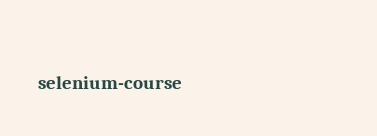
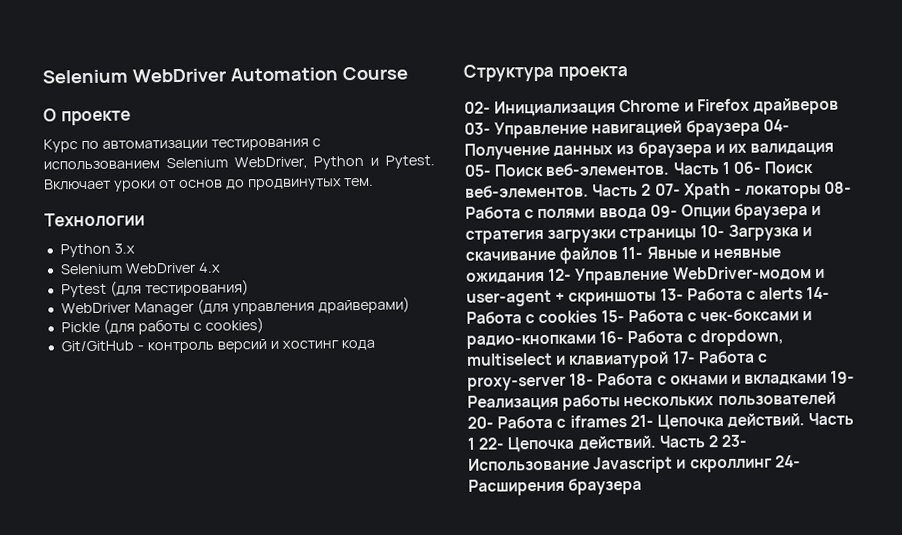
[38,76,182,89] selenium-course -> [42,66,408,84] [43,108,131,126] [43,138,321,153] [43,155,436,171] [44,177,375,192] [44,212,145,228] [59,243,135,258] [59,262,221,275] [60,279,249,298] [60,296,410,316] [60,317,264,335] [60,339,376,354] [463,63,628,82] [464,97,839,117] [464,119,790,139] [464,141,835,160] [464,161,814,177] [465,181,853,200] [465,203,822,220] [465,224,812,244] [465,246,781,264] [466,266,825,285] [466,286,831,307] [466,308,813,324] [466,329,784,349] [466,350,768,369] [467,370,856,391] [467,391,836,411] [467,412,855,430] [467,434,748,453] [468,455,801,474] [468,477,643,496] Selenium WebDriver Automation Course // О проекте // Курс по автоматизации тестирования с использованием Selenium WebDriver, Python и Pytest. Включает уроки от основ до продвинутых тем. // Технологии // Python 3.x // Selenium WebDriver 4.x // Pytest (для тестирования) // WebDriver Manager (для управления драйверами) // Pickle (для работы с cookies) // Git/GitHub - контроль версий и хостинг кода // Cтруктура проекта // 02- Инициализация Chrome и Firefox драйверов 03- Управление навигацией браузера 04- Получение данных из браузера и их валидация 05- Поиск веб-элементов. Часть 1 06- Поиск веб-элементов. Часть 2 07- Xpath - локаторы 08- Работа с полями ввода 09- Опции браузера и стратегия загрузки страницы 10- Загрузка и скачивание файлов 11- Явные и неявные ожидания 12- Управление WebDriver-модом и user-agent + скриншоты 13- Работа с alerts 14- Работа с cookies 15- Работа с чек-боксами и радио-кнопками 16- Работа с dropdown, multiselect и клавиатурой 17- Работа с proxy-server 18- Работа с окнами и вкладками 19- Реализация работы нескольких пользователей 20- Работа с iframes 21- Цепочка действий. Часть 1 22- Цепочка действий. Часть 2 23- Использование Javascript и скроллинг 24- Расширения браузера

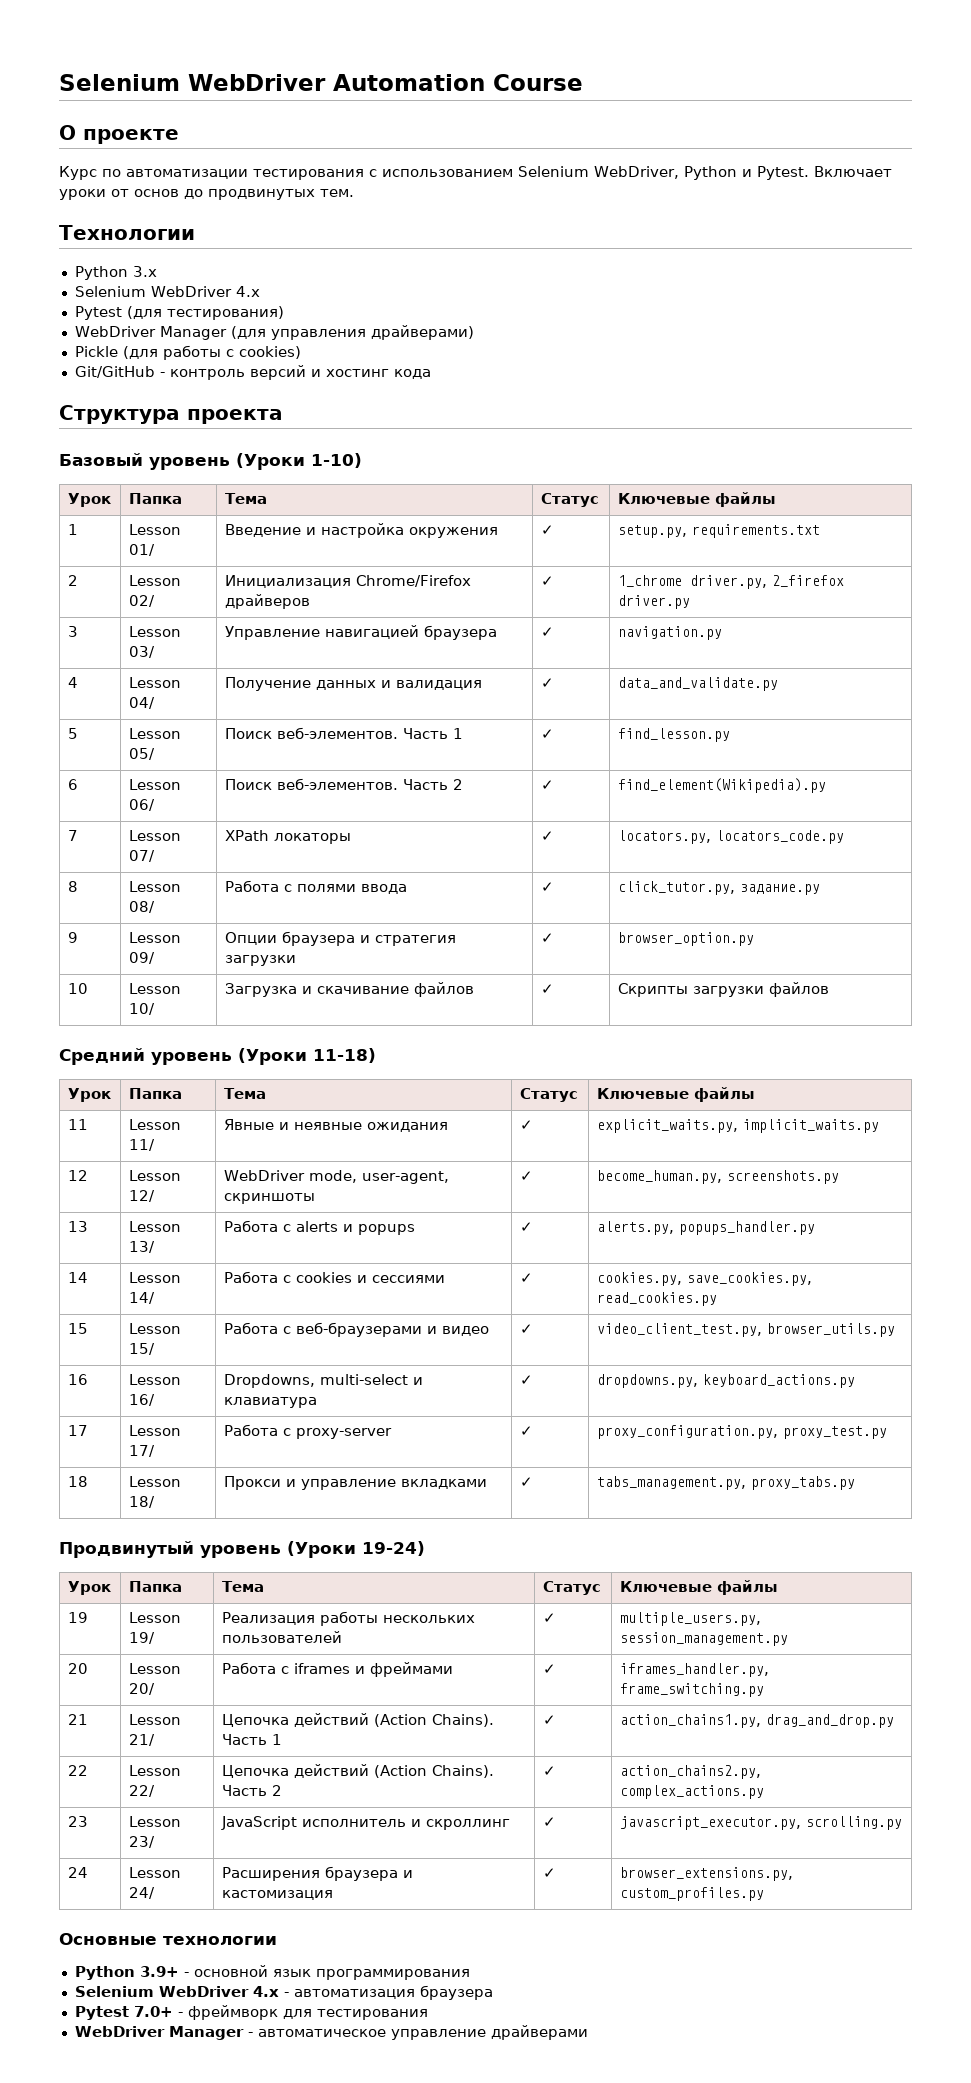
[464,97,839,117] [464,119,790,139] [464,141,835,160] [464,164,492,177] 02- Инициализация Chrome и Firefox драйверов 03- Управление навигацией браузера 04- Получение данных из браузера и их валидация 05- -> [59,453,362,470] [67,493,111,507] [128,493,182,504] [224,493,267,504] [540,493,599,507] [617,492,776,507] [67,524,78,535] [128,524,181,535] [128,544,155,556] [224,523,498,538] [540,525,554,535] [617,524,820,538] [67,575,78,586] [128,575,181,586] [128,595,155,607] [224,575,471,588] [224,594,310,609] [540,576,554,586] [617,575,844,589] [617,595,690,609] [67,626,78,637] [128,626,181,637] [128,646,155,658] [224,625,497,640] [540,627,554,637] [617,626,722,640] [67,677,78,688] [128,677,181,688] [128,697,155,709] [224,677,482,691] [540,678,554,688] [617,677,778,691] [67,728,78,739] [128,728,181,739] [128,748,155,760] Базовый уровень (Уроки 1-10) // Урок | Папка | Тема | Статус | Ключевые файлы // 1 | Lesson 01/ | Введение и настройка окружения | ✓ | setup.py, requirements.txt // 2 | Lesson 02/ | Инициализация Chrome/Firefox драйверов | ✓ | 1_chrome driver.py, 2_firefox driver.py // 3 | Lesson 03/ | Управление навигацией браузера | ✓ | navigation.py // 4 | Lesson 04/ | Получение данных и валидация | ✓ | data_and_validate.py // 5 | Lesson 05/ |
[732,161,761,174] 06- -> [540,729,554,739] [617,728,730,742] [67,779,78,790] [128,779,181,790] [128,799,155,811] | ✓ | find_lesson.py // 6 | Lesson 06/ |
[654,181,853,200] [465,204,678,220] 07- Xpath - локаторы 08- Работа с полями ввода 09- -> [540,780,554,790] [617,778,826,793] [67,830,78,841] [128,830,181,841] [128,850,155,862] [224,830,351,844] [540,831,554,841] [617,830,844,844] [67,881,78,892] [128,881,181,892] [128,901,155,913] [224,880,407,894] [540,882,554,892] [617,881,820,895] [67,932,78,943] [128,932,181,943] [128,952,155,964] | ✓ | find_element(Wikipedia).py // 7 | Lesson 07/ | XPath локаторы | ✓ | locators.py, locators_code.py // 8 | Lesson 08/ | Работа с полями ввода | ✓ | click_tutor.py, задание.py // 9 | Lesson 09/ |
[619,224,725,243] страницы 10- -> [540,933,554,943] [617,932,754,946] [67,983,88,994] [128,983,181,994] [128,1003,155,1015] | ✓ | browser_option.py // 10 | Lesson 10/ |
[621,246,781,260] [466,266,825,285] [466,286,831,307] [466,308,813,324] [466,329,784,349] [466,350,768,369] [467,370,856,391] [467,391,836,411] [467,412,855,430] [467,434,748,453] [468,455,801,474] [468,477,643,496] 11- Явные и неявные ожидания 12- Управление WebDriver-модом и user-agent + скриншоты 13- Работа с alerts 14- Работа с cookies 15- Работа с чек-боксами и радио-кнопками 16- Работа с dropdown, multiselect и клавиатурой 17- Работа с proxy-server 18- Работа с окнами и вкладками 19- Реализация работы нескольких пользователей 20- Работа с iframes 21- Цепочка действий. Часть 1 22- Цепочка действий. Часть 2 23- Использование Javascript и скроллинг 24- Расширения браузера -> [540,984,554,994] [617,982,829,997] [59,1048,376,1065] [67,1088,111,1102] [128,1088,182,1099] [223,1088,266,1099] [519,1088,578,1102] [596,1087,755,1102] [67,1119,88,1130] [128,1119,181,1130] [128,1139,155,1151] [223,1119,448,1132] [519,1120,533,1130] [596,1119,879,1133] [67,1170,88,1181] [128,1170,181,1181] [128,1190,155,1202] [223,1170,449,1184] [223,1193,315,1204] [519,1171,533,1181] [596,1170,839,1184] [67,1221,88,1232] [128,1221,181,1232] [128,1241,155,1253] [223,1220,415,1235] [519,1222,533,1232] [596,1221,815,1235] [67,1272,88,1283] [128,1272,181,1283] [128,1292,155,1304] [223,1271,445,1283] [519,1273,533,1283] [596,1272,812,1286] [596,1292,717,1306] [67,1323,88,1334] [128,1323,181,1334] [128,1343,155,1355] [223,1322,489,1337] [519,1324,533,1334] [596,1323,895,1337] [67,1374,88,1385] [128,1374,181,1385] [128,1394,155,1406] [223,1374,423,1388] [223,1397,317,1408] [519,1375,533,1385] [596,1374,855,1388] [67,1425,88,1436] [128,1425,181,1436] [128,1445,155,1457] [223,1424,392,1439] [519,1426,533,1436] [596,1425,887,1439] [67,1476,88,1487] [128,1476,181,1487] [128,1496,155,1508] [223,1476,487,1490] [519,1477,533,1487] [596,1476,855,1490] [59,1541,425,1558] [67,1581,111,1595] [128,1581,182,1592] [221,1581,264,1592] [542,1581,601,1595] [619,1580,778,1595] [67,1612,88,1623] [128,1612,181,1623] [128,1632,155,1644] [221,1611,475,1626] [221,1631,342,1643] [542,1613,556,1623] [619,1612,761,1626] [619,1632,788,1646] [67,1663,88,1674] [128,1663,181,1674] [128,1683,155,1695] [221,1662,453,1677] [542,1664,556,1674] [619,1663,769,1677] [619,1683,764,1697] [67,1714,88,1725] [128,1714,181,1725] [128,1734,155,1746] [221,1713,494,1727] [221,1734,282,1745] [542,1715,556,1725] [619,1714,894,1728] [67,1765,88,1776] [128,1765,181,1776] [128,1785,155,1797] [221,1764,494,1778] [221,1785,282,1796] [542,1766,556,1776] [619,1765,761,1779] [619,1785,764,1799] [67,1816,88,1827] [128,1816,181,1827] [128,1836,155,1848] [220,1816,510,1830] [542,1817,556,1827] [619,1816,902,1830] [67,1867,88,1878] [128,1867,181,1878] [128,1887,155,1899] [221,1866,413,1881] [221,1890,333,1900] [542,1868,556,1878] [619,1867,793,1881] [619,1887,764,1901] [59,1933,277,1945] [74,1965,470,1980] [74,1985,493,2000] [74,2005,428,2020] [74,2025,588,2040] | ✓ | Скрипты загрузки файлов // Средний уровень (Уроки 11-18) // Урок | Папка | Тема | Статус | Ключевые файлы // 11 | Lesson 11/ | Явные и неявные ожидания | ✓ | explicit_waits.py, implicit_waits.py // 12 | Lesson 12/ | WebDriver mode, user-agent, скриншоты | ✓ | become_human.py, screenshots.py // 13 | Lesson 13/ | Работа с alerts и popups | ✓ | alerts.py, popups_handler.py // 14 | Lesson 14/ | Работа с cookies и сессиями | ✓ | cookies.py, save_cookies.py, read_cookies.py // 15 | Lesson 15/ | Работа с веб-браузерами и видео | ✓ | video_client_test.py, browser_utils.py // 16 | Lesson 16/ | Dropdowns, multi-select и клавиатура | ✓ | dropdowns.py, keyboard_actions.py // 17 | Lesson 17/ | Работа с proxy-server | ✓ | proxy_configuration.py, proxy_test.py // 18 | Lesson 18/ | Прокси и управление вкладками | ✓ | tabs_management.py, proxy_tabs.py // Продвинутый уровень (Уроки 19-24) // Урок | Папка | Тема | Статус | Ключевые файлы // 19 | Lesson 19/ | Реализация работы нескольких пользователей | ✓ | multiple_users.py, session_management.py // 20 | Lesson 20/ | Работа с iframes и фреймами | ✓ | iframes_handler.py, frame_switching.py // 21 | Lesson 21/ | Цепочка действий (Action Chains). Часть 1 | ✓ | action_chains1.py, drag_and_drop.py // 22 | Lesson 22/ | Цепочка действий (Action Chains). Часть 2 | ✓ | action_chains2.py, complex_actions.py // 23 | Lesson 23/ | JavaScript исполнитель и скроллинг | ✓ | javascript_executor.py, scrolling.py // 24 | Lesson 24/ | Расширения браузера и кастомизация | ✓ | browser_extensions.py, custom_profiles.py // Основные технологии // Python 3.9+ - основной язык программирования // Selenium WebDriver 4.x - автоматизация браузера // Pytest 7.0+ - фреймворк для тестирования // WebDriver Manager - автоматическое управление драйверами

